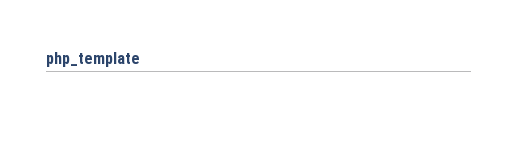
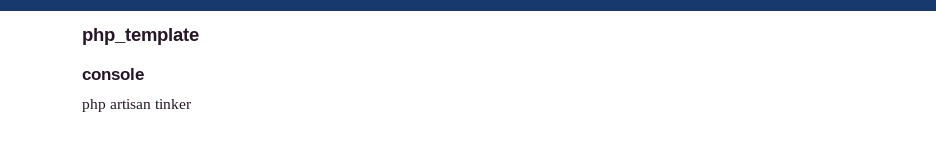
(140, 59) none -> [82,68,144,80] [82,99,193,112] // console // php artisan tinker

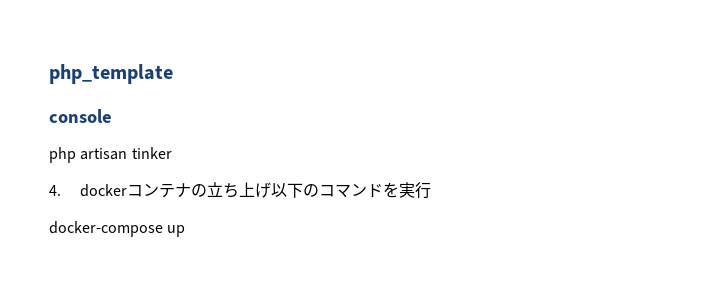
(193, 104) none -> [49,182,431,199] [49,221,186,237] // 4. dockerコンテナの立ち上げ以下のコマンドを実行 // docker-compose up

